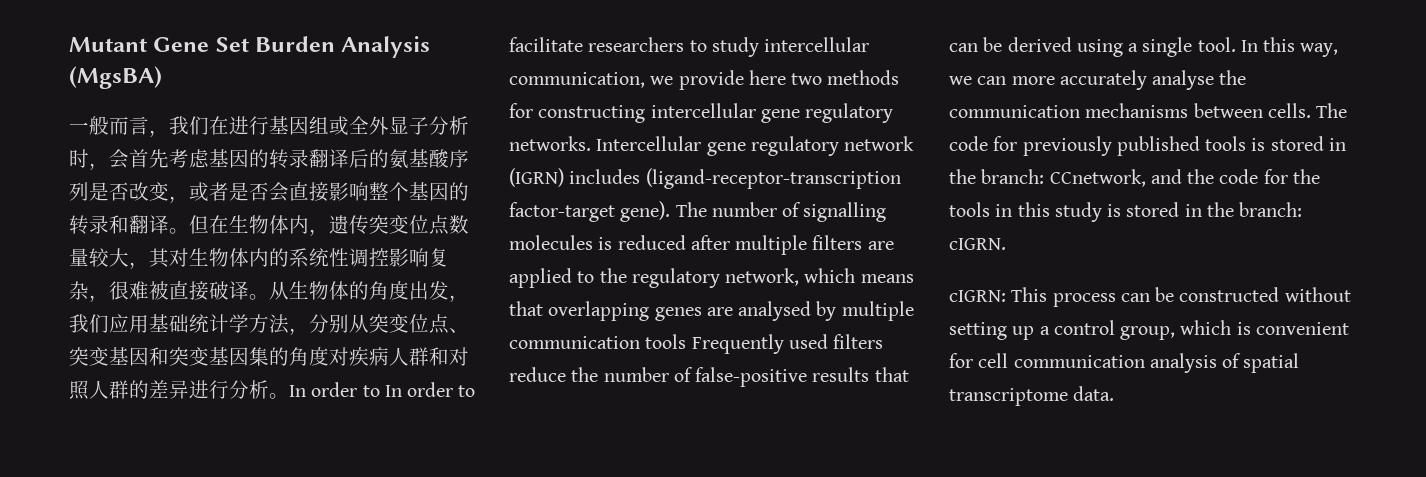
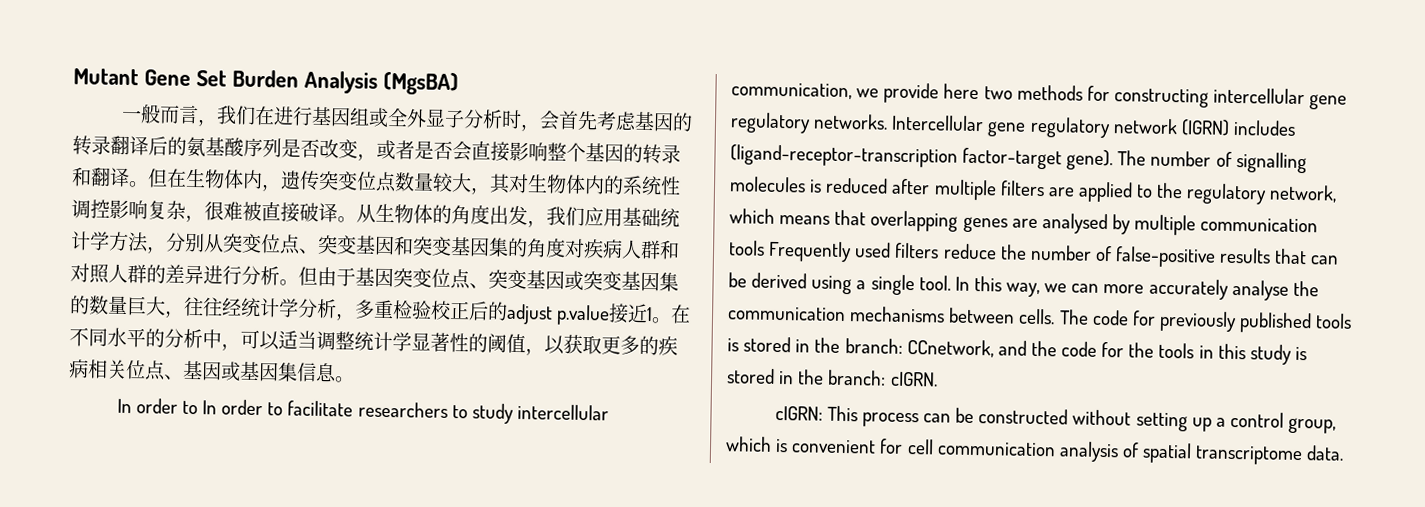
(289, 396) none -> [298,266,679,292] [69,295,692,326] [69,327,678,356] [69,359,355,383] 但由于基因突变位点、突变基因或突变基因集的数量巨大，往往经统计学分析，多重检验校正后的adjust p.value接近1。在不同水平的分析中，可以适当调整统计学显著性的阈值，以获取更多的疾病相关位点、基因或基因集信息。 //

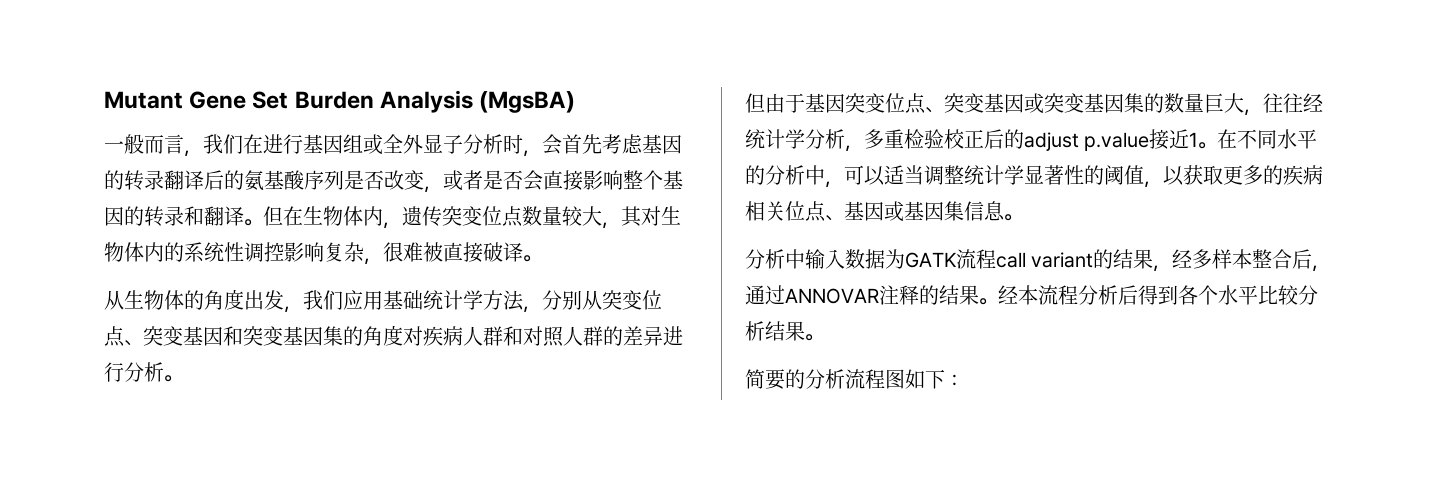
(357, 219) none -> (542, 258) //
(299, 282) none -> (183, 378) //
[116,398,609,424] [731,82,1348,110] [730,112,1296,139] [730,144,1307,174] [729,176,1338,205] [729,208,1319,236] [728,240,1340,268] [728,272,1319,301] [727,306,1353,334] [727,336,1307,365] [727,368,938,387] [774,405,1337,434] [725,436,1345,466] In order to In order to facilitate researchers to study intercellular communication, we provide here two methods for constructing intercellular gene regulatory networks. Intercellular gene regulatory network (IGRN) includes (ligand-receptor-transcription factor-target gene). The number of signalling molecules is reduced after multiple filters are applied to the regulatory network, which means that overlapping genes are analysed by multiple communication tools Frequently used filters reduce the number of false-positive results that can be derived using a single tool. In this way, we can more accurately analyse the communication mechanisms between cells. The code for previously published tools is stored in the branch: CCnetwork, and the code for the tools in this study is stored in the branch: cIGRN. // cIGRN: This process can be constructed without setting up a control group, which is convenient for cell communication analysis of spatial transcriptome data. -> [745,249,1332,272] [745,285,1318,305] [745,321,824,341] [745,369,964,390] 分析中输入数据为GATK流程call variant的结果，经多样本整合后，通过ANNOVAR注释的结果。经本流程分析后得到各个水平比较分析结果。 // 简要的分析流程图如下：

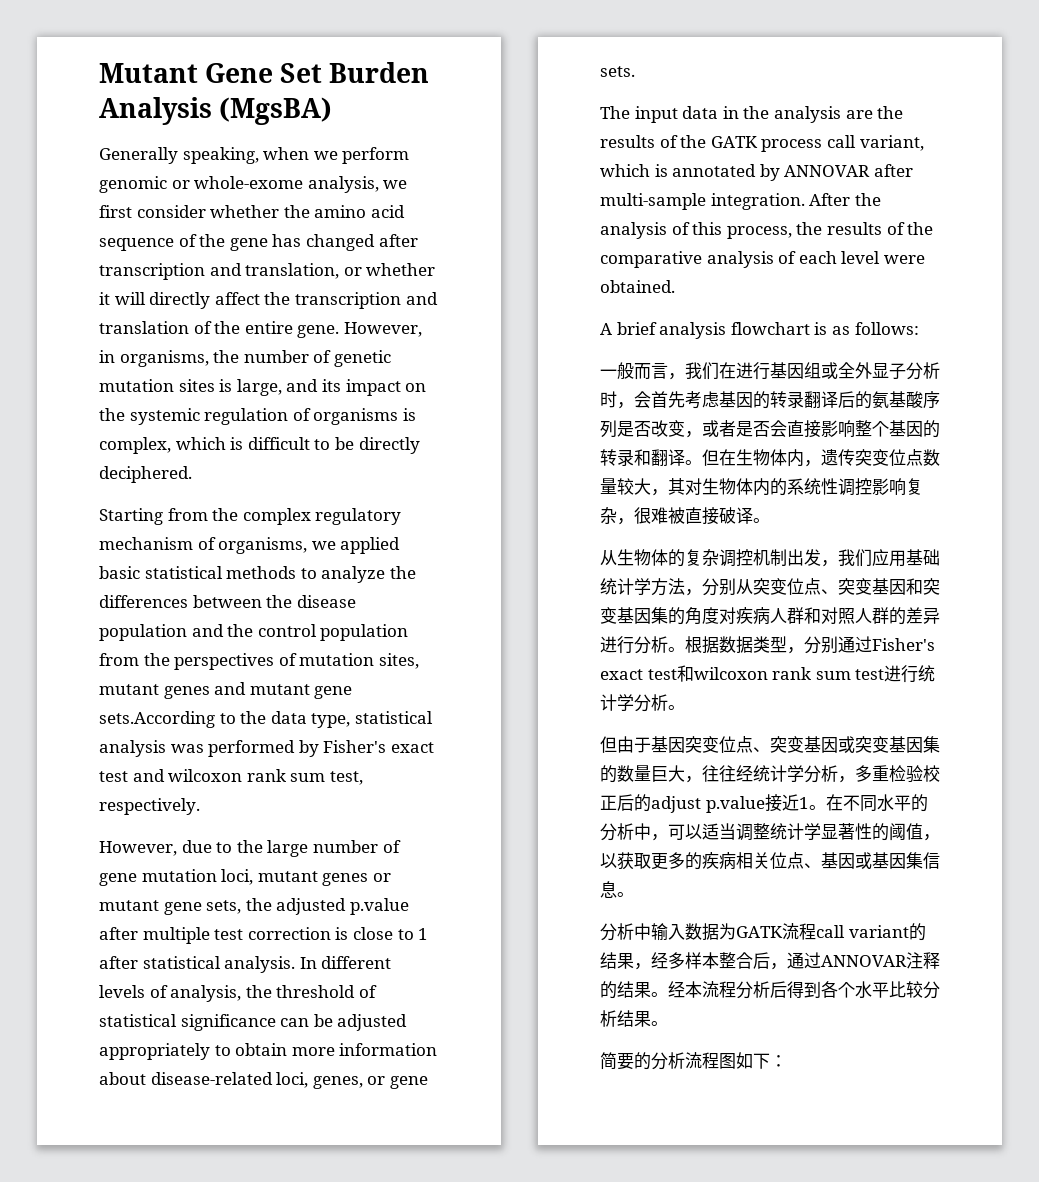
(576, 102) none -> [99,147,410,164] [99,176,408,193] [99,205,405,218] [99,234,418,251] [99,263,436,280] [99,292,438,309] [99,321,422,338] [99,350,391,367] [99,379,427,396] [99,408,416,425] [99,437,420,454] [99,466,192,483] [99,508,402,525] [99,537,401,554] [99,566,416,583] [99,595,356,608] [99,624,409,641] [99,653,419,670] [99,682,353,699] [99,711,433,728] [99,740,434,757] [99,769,363,785] [99,798,200,815] [99,840,401,857] [99,869,391,886] [99,898,409,915] [99,927,429,944] [99,956,392,973] [99,985,377,1002] [99,1014,408,1031] [99,1043,438,1060] [99,1072,428,1089] [600,66,635,77] [600,106,904,123] [600,135,924,152] [600,164,913,181] [600,193,881,210] [600,222,934,239] [600,251,925,268] [600,280,675,293] [600,322,919,339] // Generally speaking, when we perform genomic or whole-exome analysis, we first consider whether the amino acid sequence of the gene has changed after transcription and translation, or whether it will directly affect the transcription and translation of the entire gene. However, in organisms, the number of genetic mutation sites is large, and its impact on the systemic regulation of organisms is complex, which is difficult to be directly deciphered. // Starting from the complex regulatory mechanism of organisms, we applied basic statistical methods to analyze the differences between the disease population and the control population from the perspectives of mutation sites, mutant genes and mutant gene sets.According to the data type, statistical analysis was performed by Fisher's exact test and wilcoxon rank sum test, respectively. // However, due to the large number of gene mutation loci, mutant genes or mutant gene sets, the adjusted p.value after multiple test correction is close to 1 after statistical analysis. In different levels of analysis, the threshold of statistical significance can be adjusted appropriately to obtain more information about disease-related loci, genes, or gene sets. // The input data in the analysis are the results of the GATK process call variant, which is annotated by ANNOVAR after multi-sample integration. After the analysis of this process, the results of the comparative analysis of each level were obtained. // A brief analysis flowchart is as follows:
[204,289,244,310] 角度 -> [685,549,787,567] 复杂调控机制
(183, 378) none -> [685,636,935,654] [600,665,936,683] [600,694,685,712] 根据数据类型，分别通过Fisher's exact test和wilcoxon rank sum test进行统计学分析。

